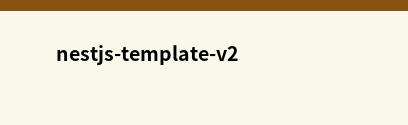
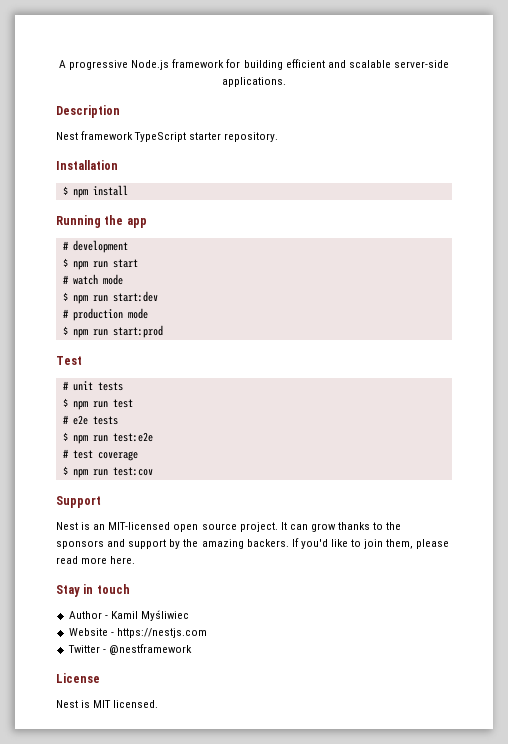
[56,45,239,65] nestjs-template-v2 -> [59,59,449,70] [222,77,286,87] [56,105,120,118] [56,131,279,142] [56,160,118,170] [62,185,128,198] [56,215,147,228] [62,240,128,253] [62,258,138,270] [62,274,123,285] [62,291,158,304] [62,308,148,321] [62,325,163,338] [56,356,82,365] [62,381,123,391] [62,398,133,410] [62,415,118,425] [62,432,153,444] [62,449,138,461] [62,466,153,478] [56,496,101,508] [56,522,402,532] [56,538,450,549] [56,556,136,564] [56,584,130,597] [68,610,189,621] [68,628,207,638] [67,644,192,655] [56,673,100,683] [56,700,159,708] A progressive Node.js framework for building efficient and scalable server-side applications. // Description // Nest framework TypeScript starter repository. // Installation // $ npm install // Running the app // # development // $ npm run start // # watch mode // $ npm run start:dev // # production mode // $ npm run start:prod // Test // # unit tests // $ npm run test // # e2e tests // $ npm run test:e2e // # test coverage // $ npm run test:cov // Support // Nest is an MIT-licensed open source project. It can grow thanks to the sponsors and support by the amazing backers. If you'd like to join them, please read more here. // Stay in touch // Author - Kamil Myśliwiec // Website - https://nestjs.com // Twitter - @nestframework // License // Nest is MIT licensed.

